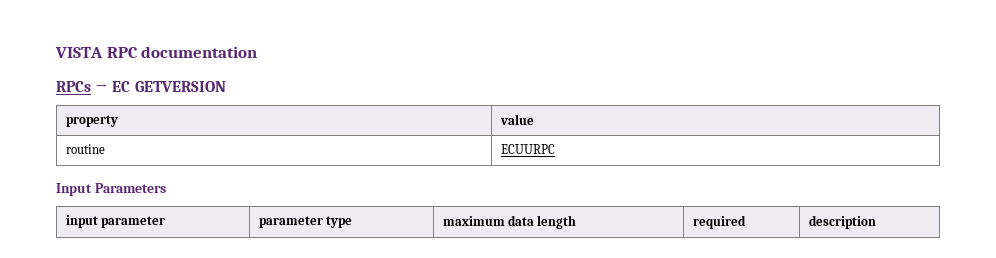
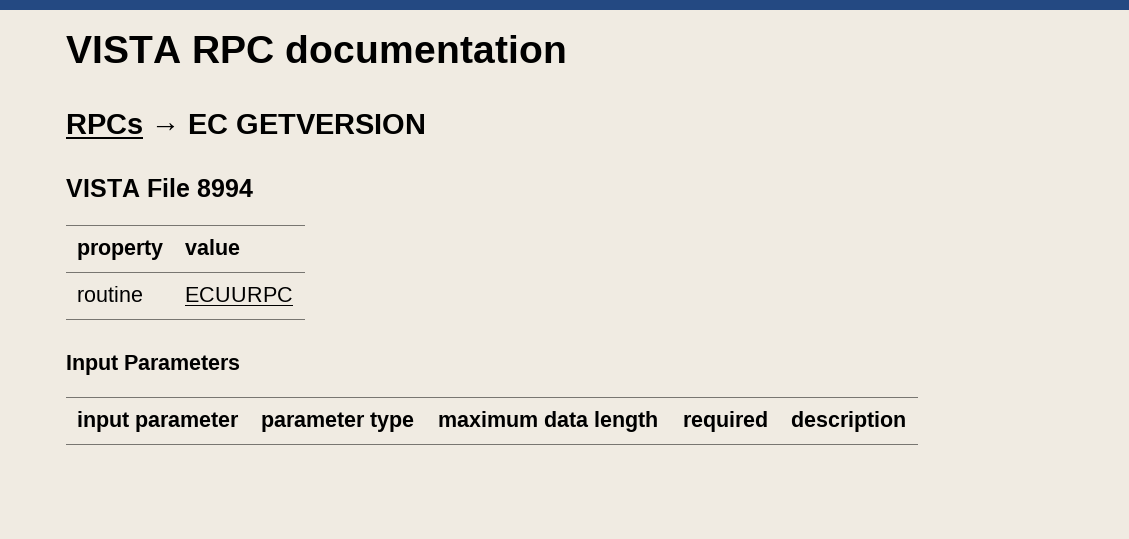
(226, 86) none -> [66,178,253,197] // VISTA File 8994

